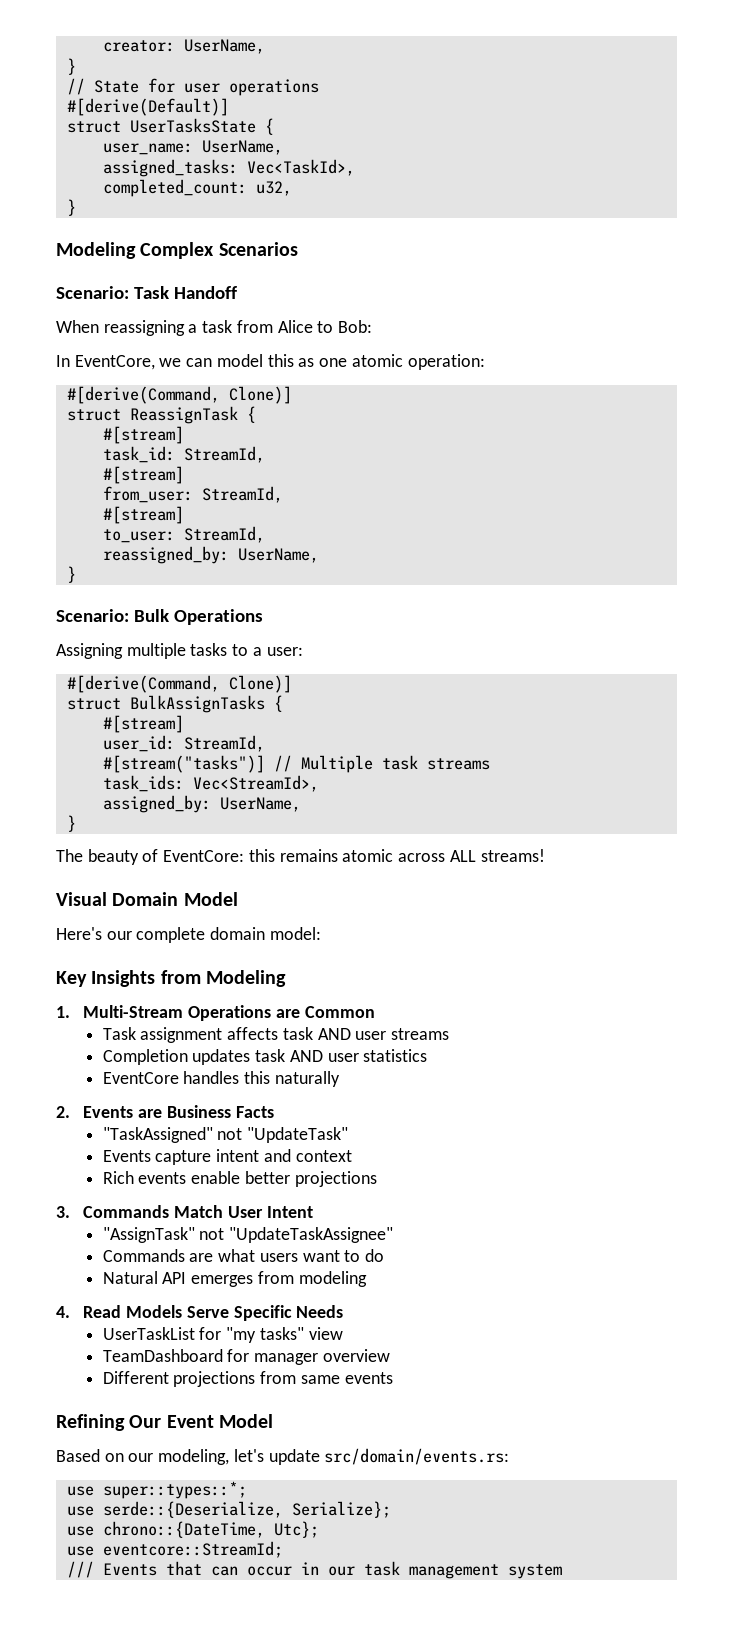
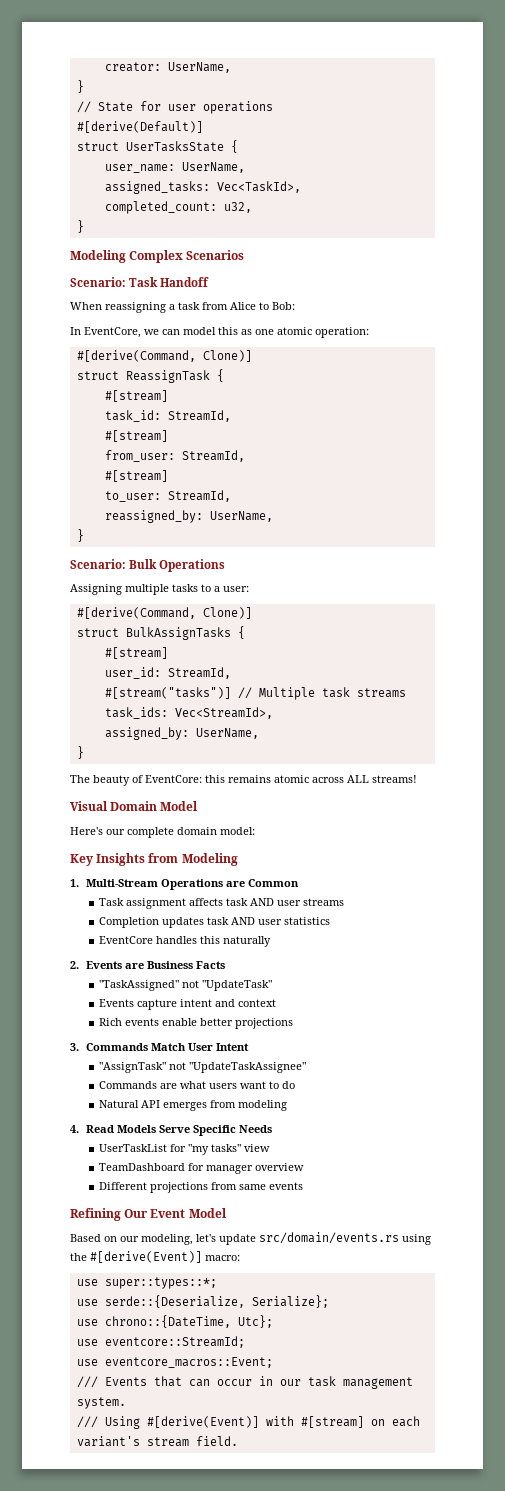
[324,1448,510,1465] src/domain/events.rs: -> [259,1232,431,1245] [70,1251,240,1263] src/domain/events.rs using the #[derive(Event)] macro:
(283, 1549) none -> [76,1357,273,1368] // use eventcore_macros::Event;
[507,1564,562,1579] system -> [76,1397,126,1409] [76,1416,420,1429] [76,1436,238,1447] system. // /// Using #[derive(Event)] with #[stream] on each variant's stream field.

